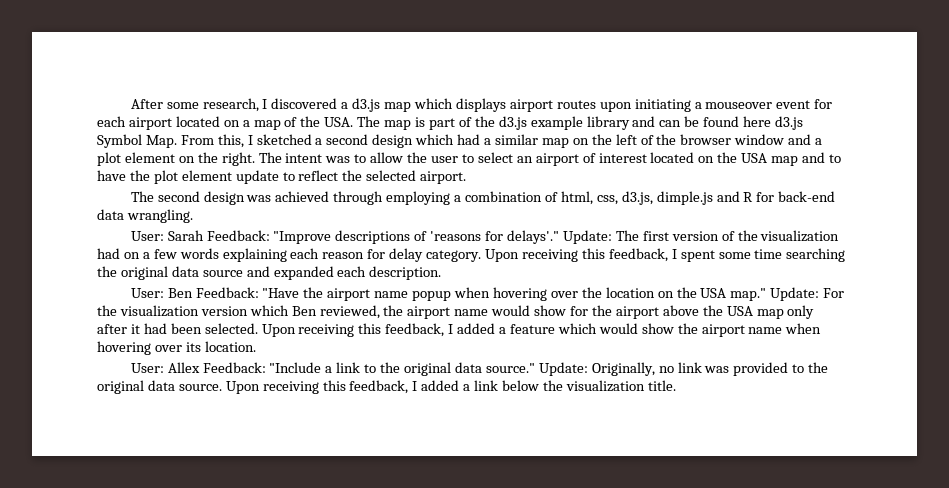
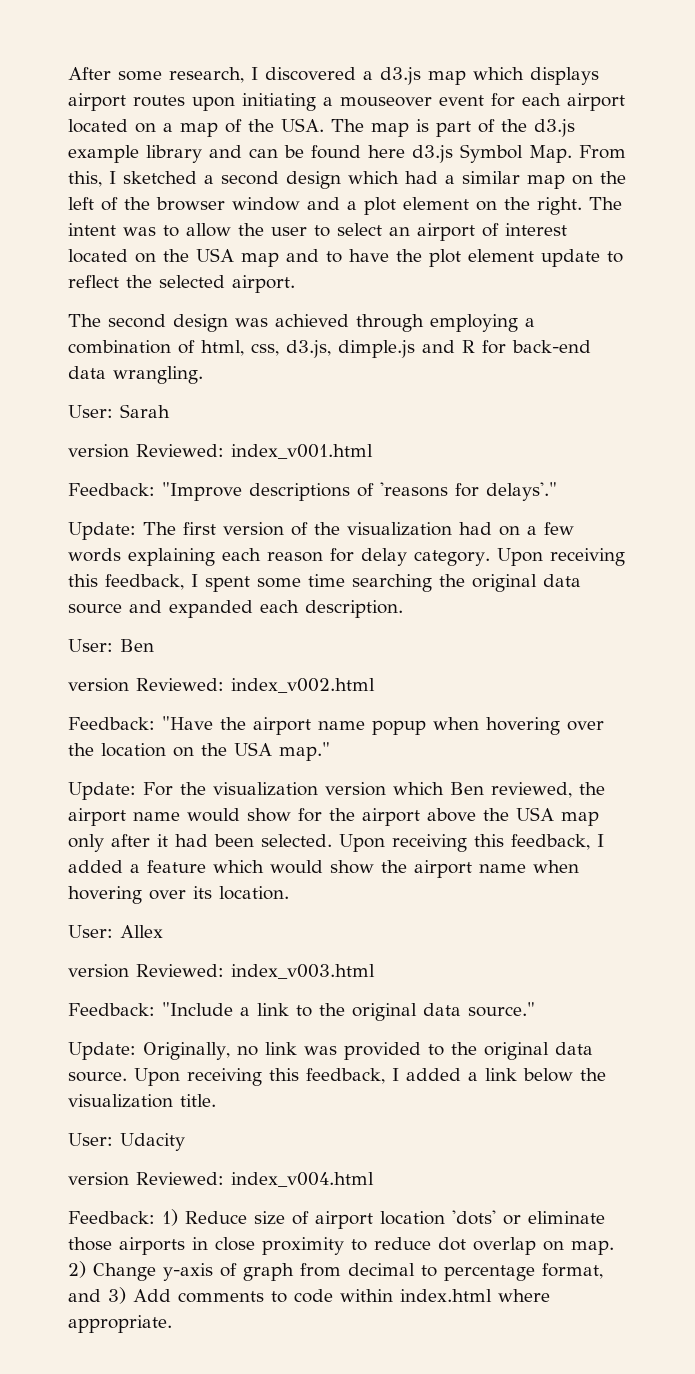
(204, 235) none -> [68,444,373,459] // version Reviewed: index_v001.html //
(560, 237) none -> (557, 491) //
(193, 293) none -> [68,678,375,693] // version Reviewed: index_v002.html //
(767, 294) none -> (330, 751) //
(200, 367) none -> [68,964,375,979] // version Reviewed: index_v003.html //
(535, 368) none -> (535, 1009) //
(676, 385) none -> [68,1133,185,1151] [68,1172,374,1187] [68,1209,605,1229] [68,1237,614,1255] [68,1261,603,1281] [68,1287,550,1304] [68,1315,172,1333] // User: Udacity // version Reviewed: index_v004.html // Feedback: 1) Reduce size of airport location 'dots' or eliminate those airports in close proximity to reduce dot overlap on map. 2) Change y-axis of graph from decimal to percentage format, and 3) Add comments to code within index.html where appropriate.

